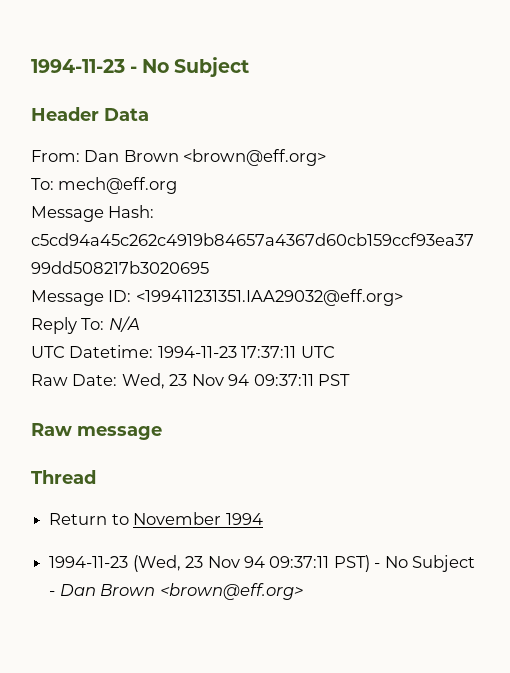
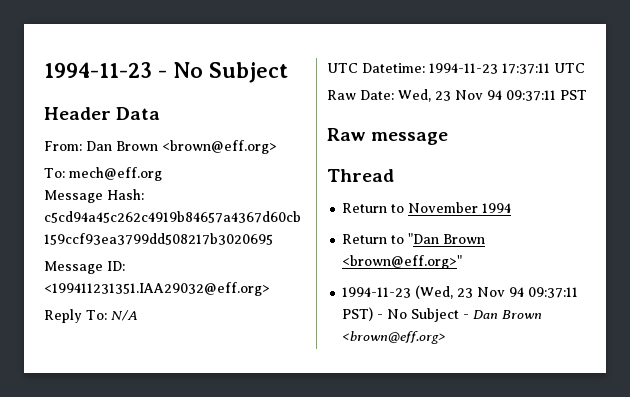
(263, 519) none -> [342,233,486,244] [342,255,463,269] // Return to "Dan Brown <brown@eff.org>"

